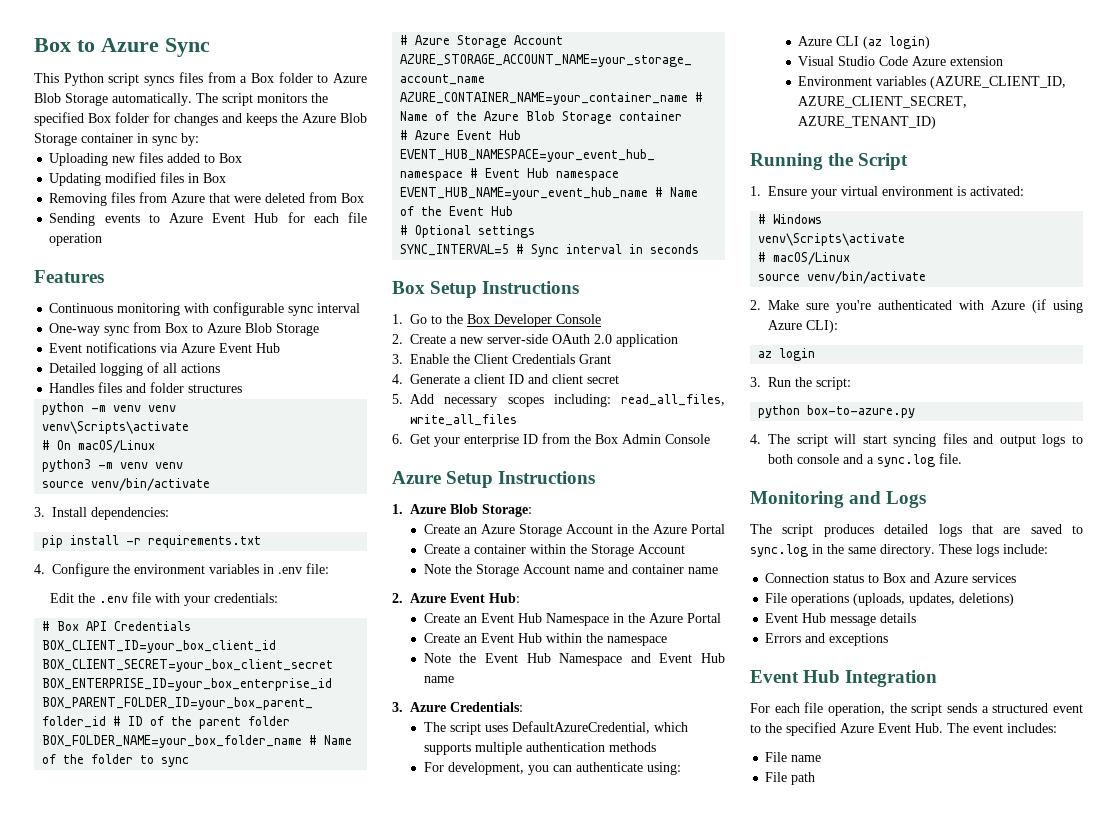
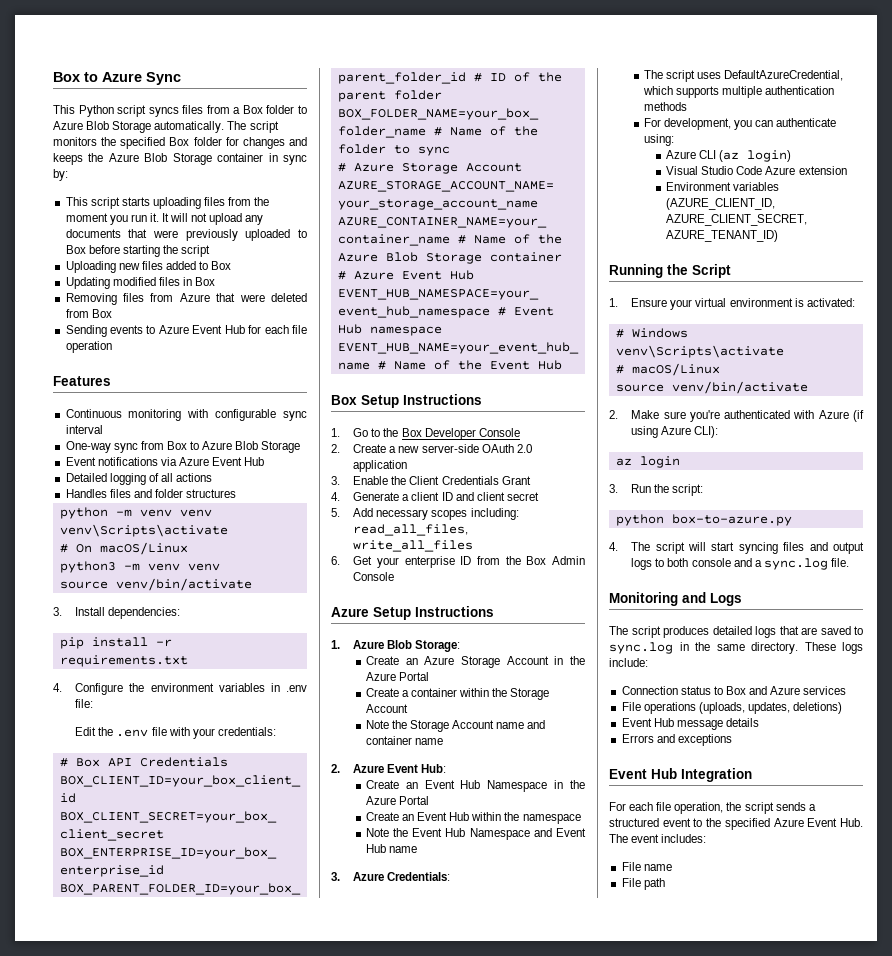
(199, 139) none -> [65,197,270,209] [65,213,264,225] [65,229,307,241] [65,245,211,257] // This script starts uploading files from the moment you run it. It will not upload any documents that were previously uploaded to Box before starting the script
[400,225,536,238] [400,244,700,257] // # Optional settings // SYNC_INTERVAL=5 # Sync interval in seconds -> (562, 365) none

